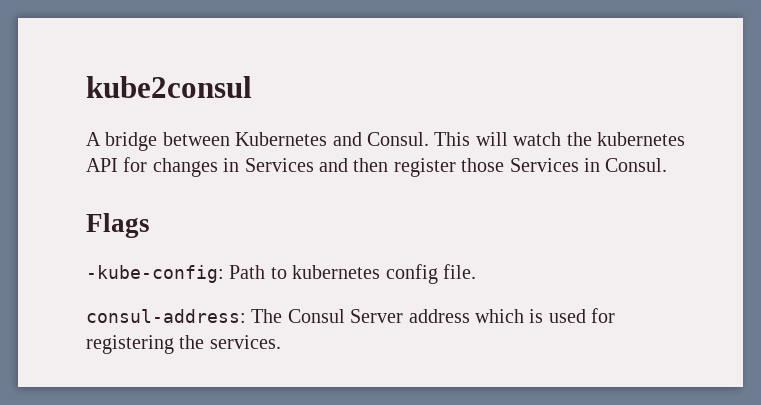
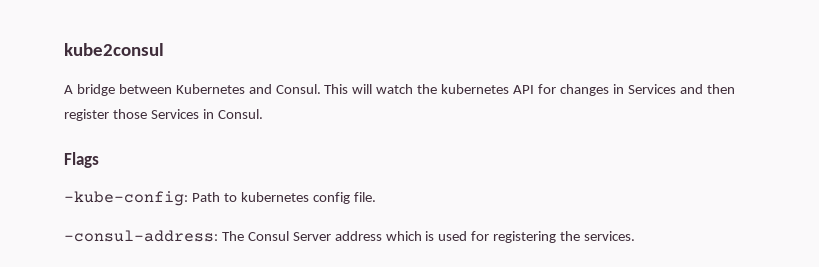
[86,309,246,323] consul-address: -> [64,230,218,242] -consul-address:

